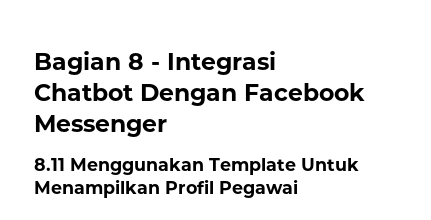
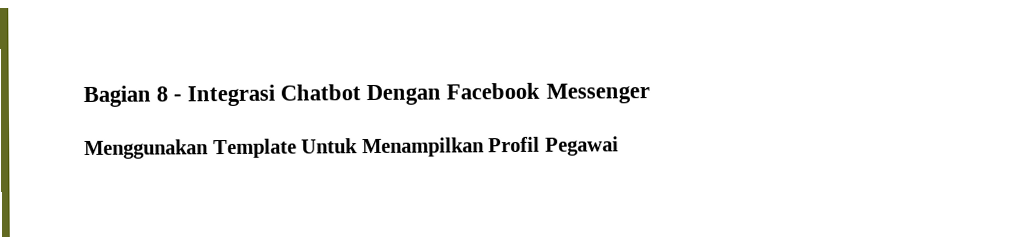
[34,158,65,171] 8.11 -> (650, 93) none

